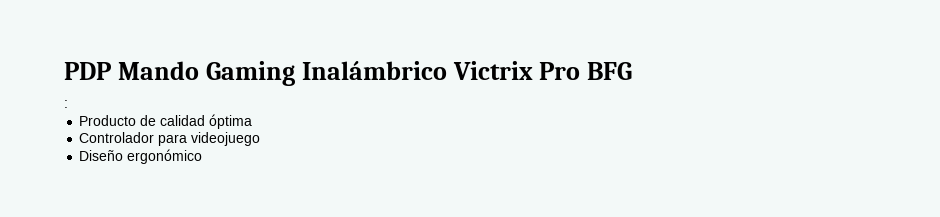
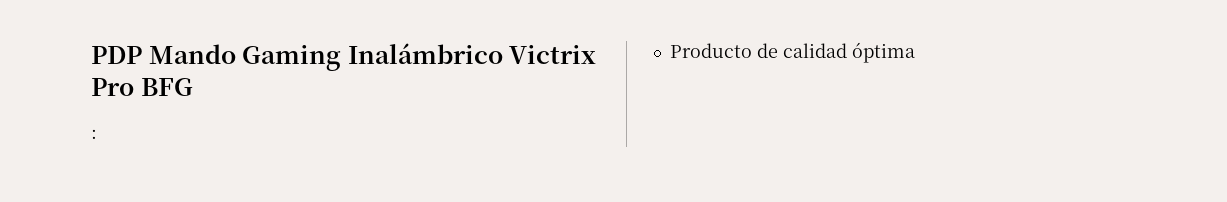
[79,132,261,146] [79,149,203,164] // Controlador para videojuego // Diseño ergonómico -> (915, 52) none

